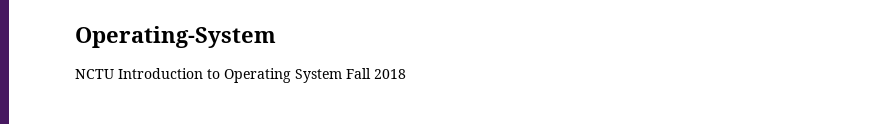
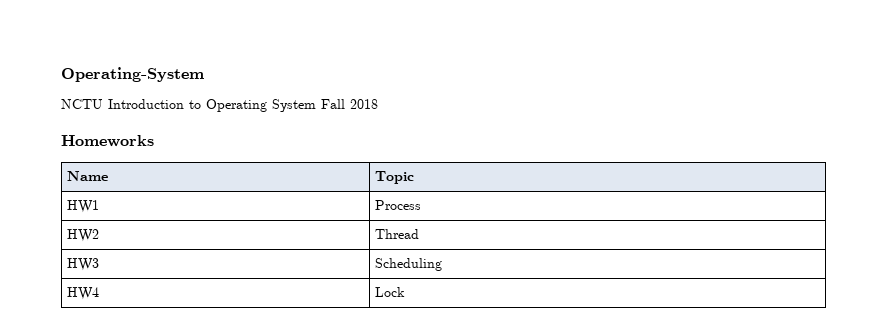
(406, 74) none -> [61,135,154,147] [67,171,109,181] [375,171,415,184] [67,200,100,213] [375,200,422,210] [67,229,100,242] [375,229,420,239] [67,258,100,271] [375,258,443,271] [67,287,100,300] [375,287,406,297] // Homeworks // Name | Topic // HW1 | Process // HW2 | Thread // HW3 | Scheduling // HW4 | Lock

